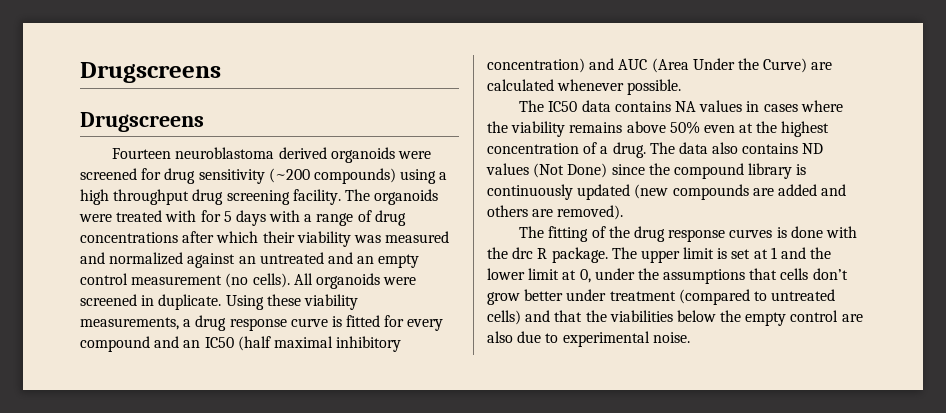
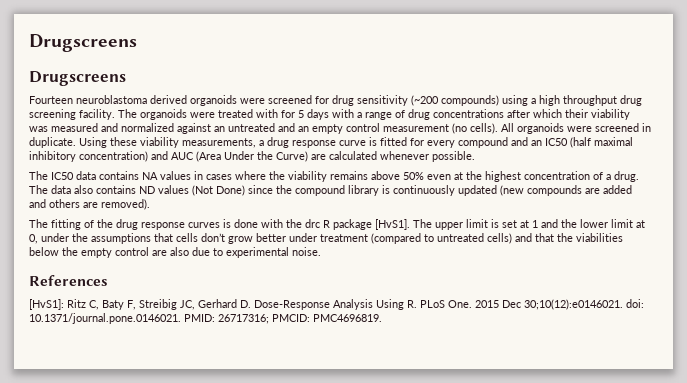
[551,247,608,263] package. -> [333,219,410,230] package [HvS1].
(690, 337) none -> [29,275,108,286] [29,299,644,310] [29,313,382,324] // References // [HvS1]: Ritz C, Baty F, Streibig JC, Gerhard D. Dose-Response Analysis Using R. PLoS One. 2015 Dec 30;10(12):e0146021. doi: 10.1371/journal.pone.0146021. PMID: 26717316; PMCID: PMC4696819.

